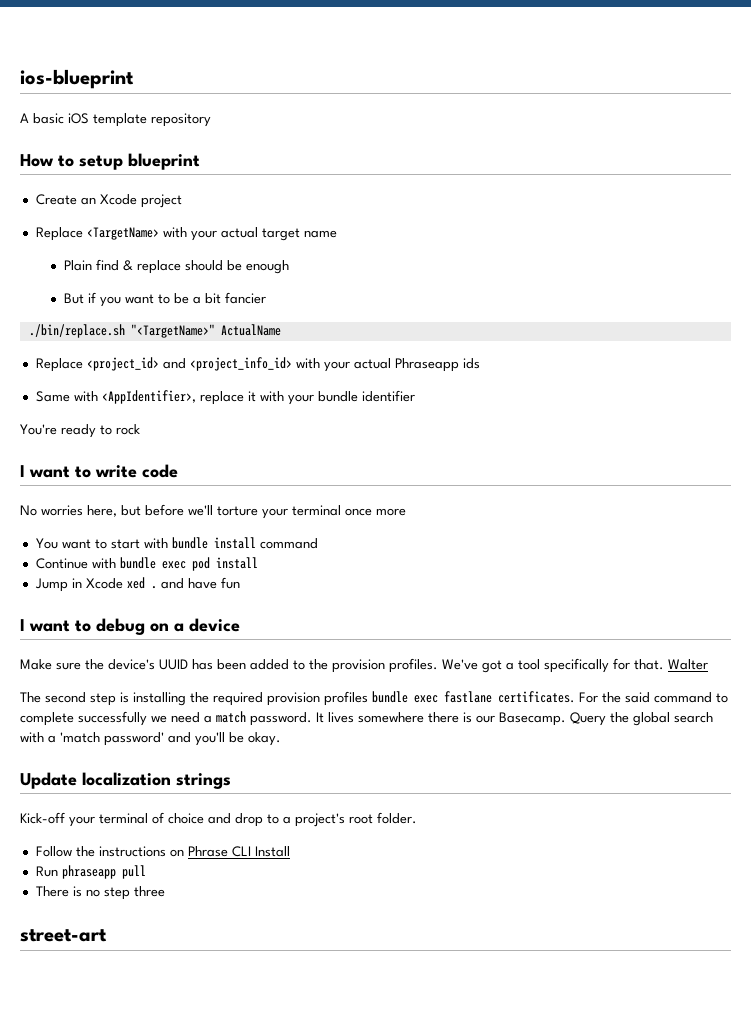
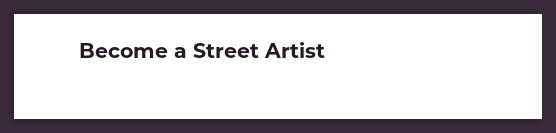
[20,69,134,89] [20,113,211,127] [20,153,200,170] [35,194,182,208] [35,227,337,241] [63,259,289,274] [63,292,266,307] [28,324,281,338] [35,357,480,372] [35,390,415,405] [20,424,140,438] [20,464,178,478] [20,504,406,519] [35,537,318,549] [35,557,258,571] [34,577,240,592] [20,618,240,635] [20,658,708,673] [20,691,728,706] [20,711,713,726] [20,732,281,746] [20,772,231,789] [20,812,417,827] [35,846,290,857] [35,865,146,879] [35,886,165,900] [20,929,107,942] ios-blueprint // A basic iOS template repository // How to setup blueprint // Create an Xcode project // Replace <TargetName> with your actual target name // Plain find & replace should be enough // But if you want to be a bit fancier // ./bin/replace.sh "<TargetName>" ActualName // Replace <project_id> and <project_info_id> with your actual Phraseapp ids // Same with <AppIdentifier>, replace it with your bundle identifier // You're ready to rock // I want to write code // No worries here, but before we'll torture your terminal once more // You want to start with bundle install command // Continue with bundle exec pod install // Jump in Xcode xed . and have fun // I want to debug on a device // Make sure the device's UUID has been added to the provision profiles. We've got a tool specifically for that. Walter // The second step is installing the required provision profiles bundle exec fastlane certificates. For the said command to complete successfully we need a match password. It lives somewhere there is our Basecamp. Query the global search with a 'match password' and you'll be okay. // Update localization strings // Kick-off your terminal of choice and drop to a project's root folder. // Follow the instructions on Phrase CLI Install // Run phraseapp pull // There is no step three // street-art -> [79,42,325,58] Become a Street Artist

